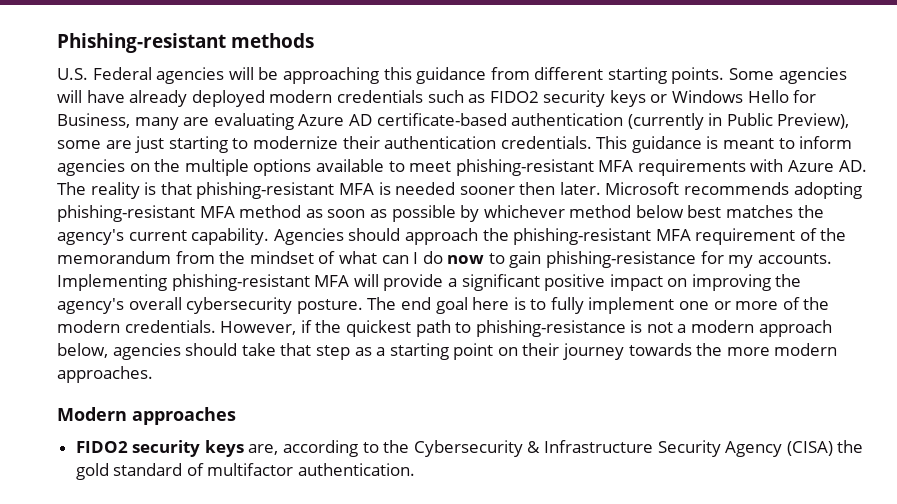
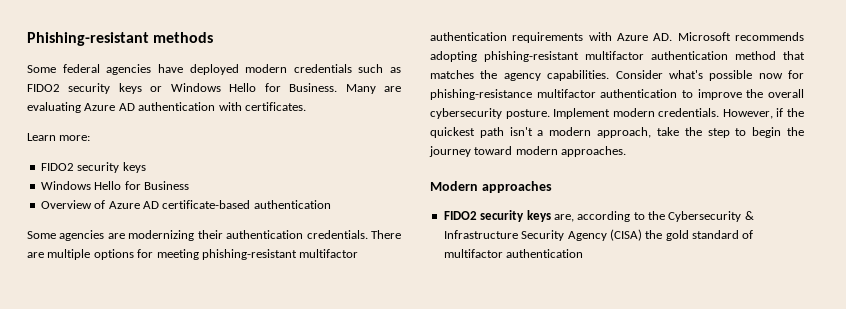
[57,67,847,84] [57,90,188,107] U.S. Federal agencies will be approaching this guidance from different starting points. Some agencies will have already -> [27,64,183,75] Some federal agencies have
[57,113,179,130] Business, many -> [289,83,376,94] Business. Many
[376,113,850,130] [57,136,853,153] [57,159,867,176] [57,182,862,199] [57,205,824,222] [57,228,847,245] [57,251,832,268] [57,274,802,291] [57,297,830,314] certificate-based authentication (currently in Public Preview), some are just starting to modernize their authentication credentials. This guidance is meant to inform agencies on the multiple options available to meet phishing-resistant MFA requirements with Azure AD. The reality is that phishing-resistant MFA is needed sooner then later. Microsoft recommends adopting phishing-resistant MFA method as soon as possible by whichever method below best matches the agency's current capability. Agencies should approach the phishing-resistant MFA requirement of the memorandum from the mindset of what can I do now to gain phishing-resistance for my accounts. Implementing phishing-resistant MFA will provide a significant positive impact on improving the agency's overall cybersecurity posture. The end goal here is to fully implement one or more of the -> [138,102,306,111] [27,133,91,141] [40,162,146,173] [40,181,189,190] [40,200,331,209] [27,230,401,241] [27,249,359,260] [430,32,804,43] [430,51,805,62] [430,70,804,81] [430,89,804,100] [430,108,611,119] authentication with certificates. // Learn more: // FIDO2 security keys // Windows Hello for Business // Overview of Azure AD certificate-based authentication // Some agencies are modernizing their authentication credentials. There are multiple options for meeting phishing-resistant multifactor authentication requirements with Azure AD. Microsoft recommends adopting phishing-resistant multifactor authentication method that matches the agency capabilities. Consider what's possible now for phishing-resistance multifactor authentication to improve the overall cybersecurity posture. Implement
[455,320,832,337] [57,343,770,360] to phishing-resistance is not a modern approach below, agencies should take that step as a starting point on their journey towards the more -> [509,127,804,138] [429,146,513,157] isn't a modern approach, take the step to begin the journey toward
[298,463,416,476] authentication. -> [506,249,584,258] authentication

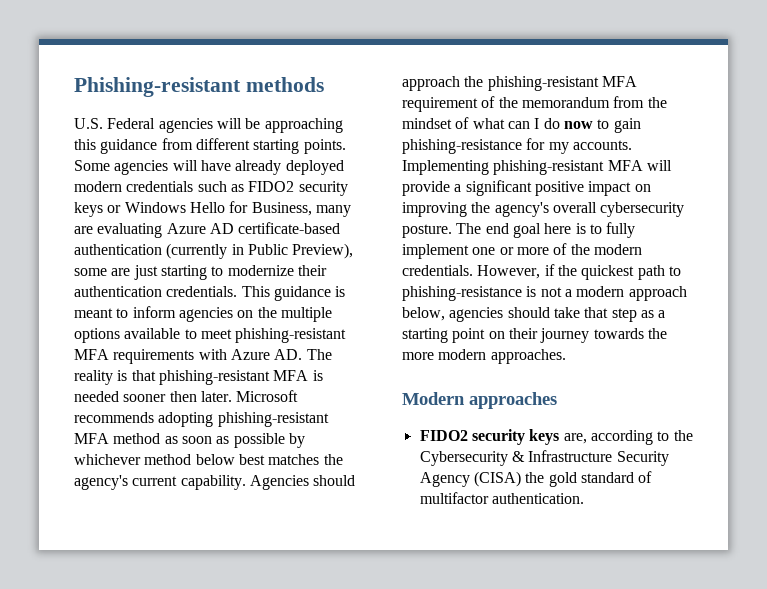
[27,64,183,75] Some federal agencies have -> [74,118,343,133] [74,138,346,154] [74,160,282,175] U.S. Federal agencies will be approaching this guidance from different starting points. Some agencies will have already
[289,83,376,94] Business. Many -> [251,202,351,217] Business, many
[138,102,306,111] [27,133,91,141] [40,162,146,173] [40,181,189,190] [40,200,331,209] [27,230,401,241] [27,249,359,260] [430,32,804,43] [430,51,805,62] [430,70,804,81] [430,89,804,100] [430,108,611,119] authentication with certificates. // Learn more: // FIDO2 security keys // Windows Hello for Business // Overview of Azure AD certificate-based authentication // Some agencies are modernizing their authentication credentials. There are multiple options for meeting phishing-resistant multifactor authentication requirements with Azure AD. Microsoft recommends adopting phishing-resistant multifactor authentication method that matches the agency capabilities. Consider what's possible now for phishing-resistance multifactor authentication to improve the overall cybersecurity posture. Implement -> [238,222,341,234] [74,243,354,259] [74,265,327,280] [74,286,346,301] [74,306,332,322] [74,328,347,343] [74,349,332,364] [74,370,323,385] [74,390,299,402] [74,412,329,427] [74,433,305,448] [74,454,343,465] [74,475,356,490] [402,76,637,91] [402,96,667,112] [402,117,641,133] [402,138,632,154] [402,160,672,175] [402,180,651,196] [402,202,685,217] [402,222,636,238] [402,243,590,259] certificate-based authentication (currently in Public Preview), some are just starting to modernize their authentication credentials. This guidance is meant to inform agencies on the multiple options available to meet phishing-resistant MFA requirements with Azure AD. The reality is that phishing-resistant MFA is needed sooner then later. Microsoft recommends adopting phishing-resistant MFA method as soon as possible by whichever method below best matches the agency's current capability. Agencies should approach the phishing-resistant MFA requirement of the memorandum from the mindset of what can I do now to gain phishing-resistance for my accounts. Implementing phishing-resistant MFA will provide a significant positive impact on improving the agency's overall cybersecurity posture. The end goal here is to fully implement one or more of the
[509,127,804,138] [429,146,513,157] isn't a modern approach, take the step to begin the journey toward -> [668,266,681,276] [402,286,687,301] [402,307,666,322] [402,328,667,343] [402,352,434,360] to phishing-resistance is not a modern approach below, agencies should take that step as a starting point on their journey towards the more
[506,249,584,258] authentication -> [491,493,584,504] authentication.

